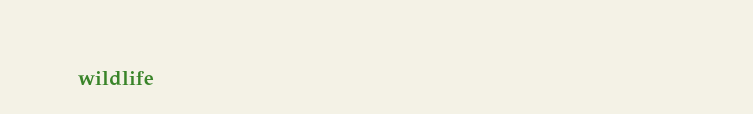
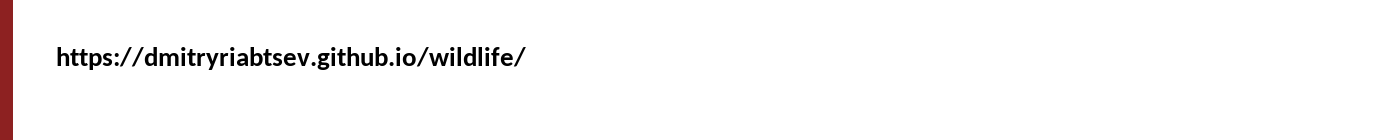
[78,71,154,86] wildlife -> [56,47,526,70] https://dmitryriabtsev.github.io/wildlife/

